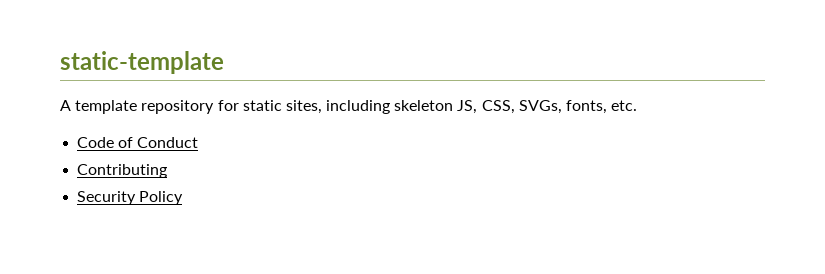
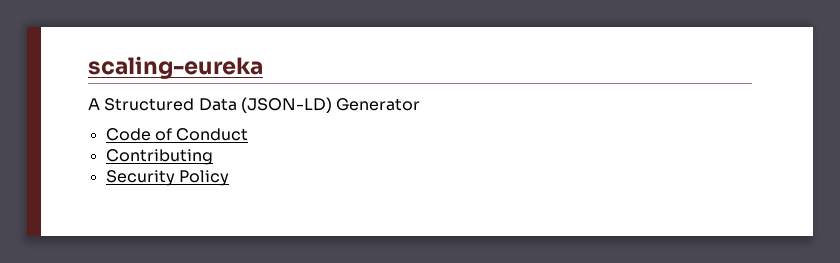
[60,51,224,74] static-template -> [88,56,263,79] scaling-eureka
[75,100,638,114] template repository for static sites, including skeleton JS, CSS, SVGs, fonts, etc. -> [104,97,421,113] Structured Data (JSON-LD) Generator

